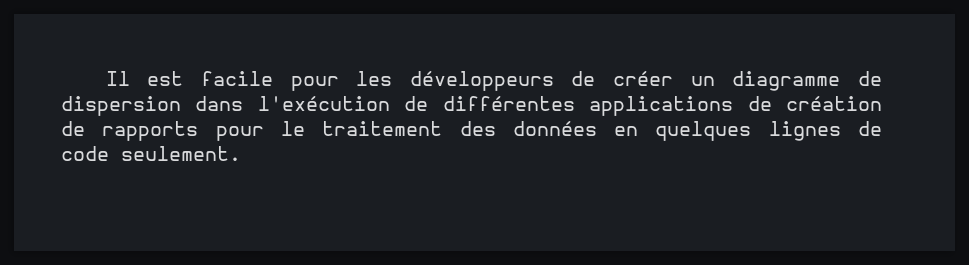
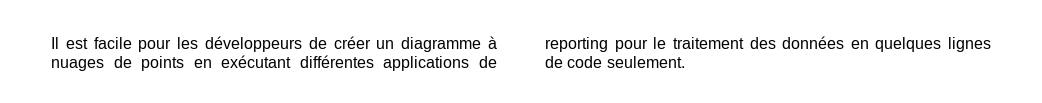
[858,71,883,86] [61,96,883,116] [61,121,199,141] de dispersion dans l'exécution de différentes applications de création de rapports -> [488,36,498,49] [51,55,497,71] [545,37,608,52] à nuages de points en exécutant différentes applications de reporting

